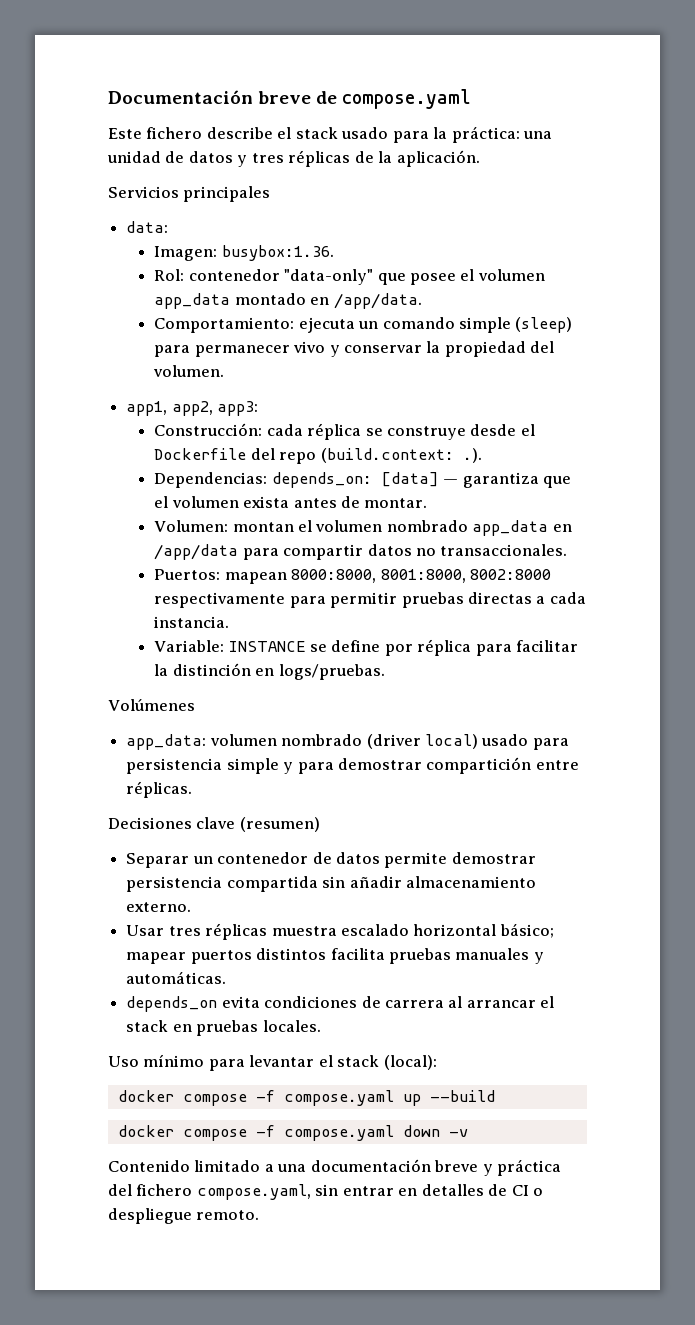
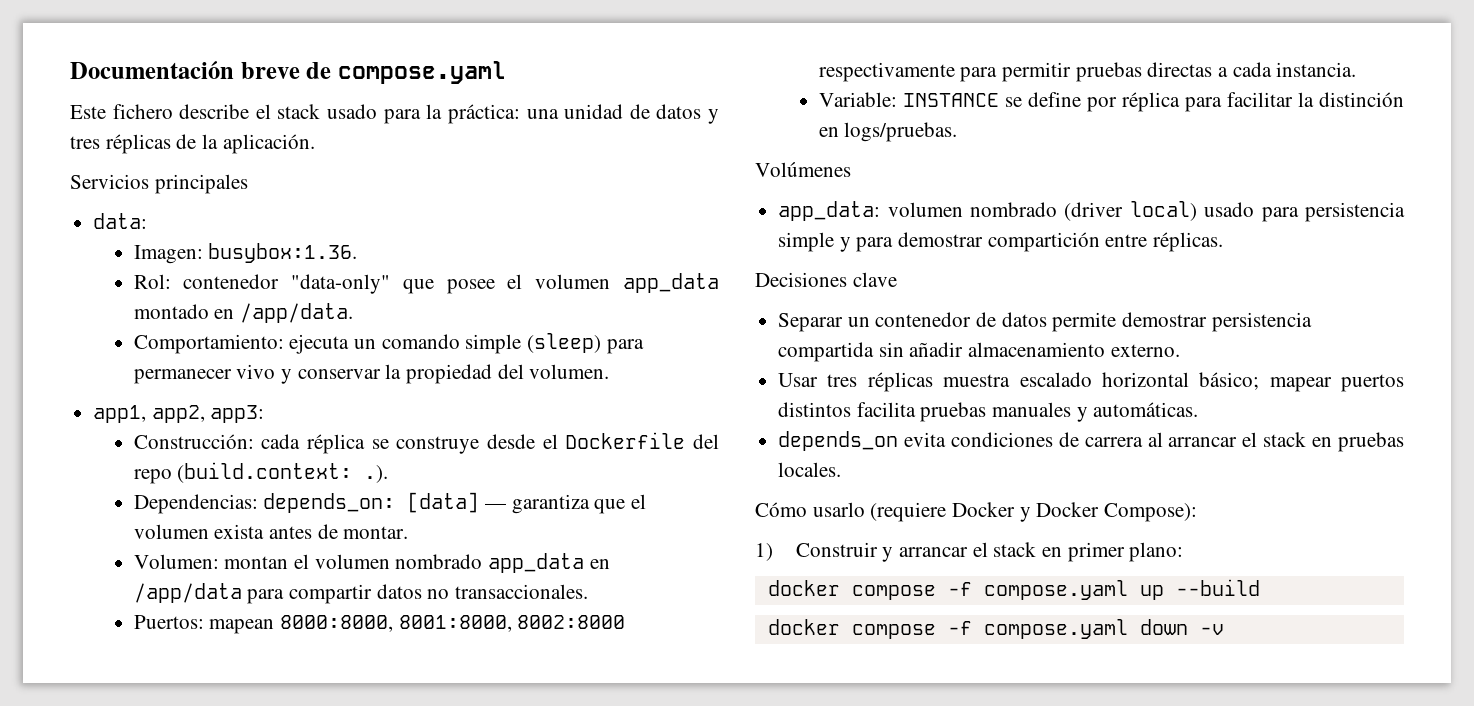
[239,817,320,832] (resumen) -> (897, 279) none
[108,1054,437,1071] Uso mínimo para levantar el stack (local): -> [755,502,1198,522] [755,542,1184,562] Cómo usarlo (requiere Docker y Docker Compose): // 1) Construir y arrancar el stack en primer plano:
[108,1159,562,1176] [108,1184,544,1200] [108,1208,260,1224] // Contenido limitado a una documentación breve y práctica del fichero compose.yaml, sin entrar en detalles de CI o despliegue remoto. -> (1224, 629) none

